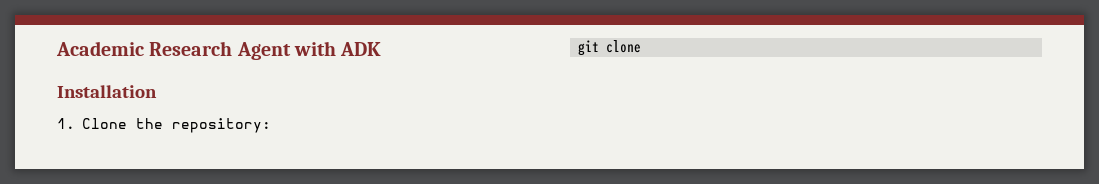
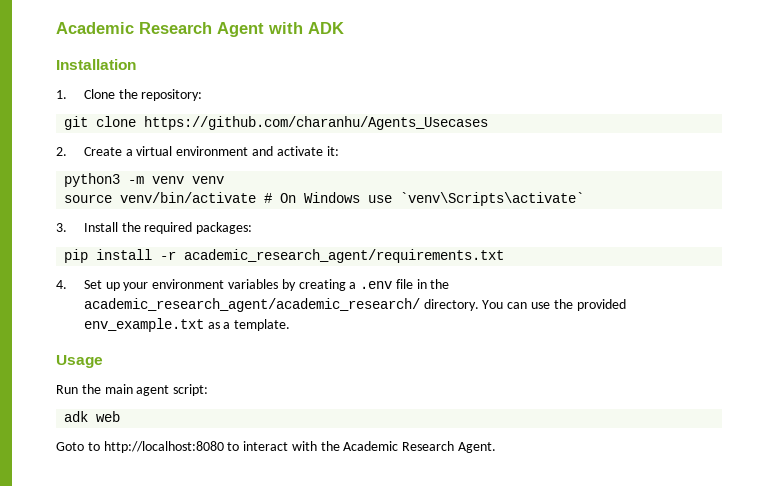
(642, 46) none -> [144,116,489,130] [56,146,339,156] [64,173,225,187] [64,192,585,206] [56,222,253,234] [64,249,505,263] [56,279,450,291] [83,298,626,312] [83,318,291,332] [56,355,103,368] [56,384,209,396] [64,411,121,422] [56,441,497,453] https://github.com/charanhu/Agents_Usecases // 2. Create a virtual environment and activate it: // python3 -m venv venv // source venv/bin/activate # On Windows use `venv\Scripts\activate` // 3. Install the required packages: // pip install -r academic_research_agent/requirements.txt // 4. Set up your environment variables by creating a .env file in the academic_research_agent/academic_research/ directory. You can use the provided env_example.txt as a template. // Usage // Run the main agent script: // adk web // Goto to http://localhost:8080 to interact with the Academic Research Agent.

